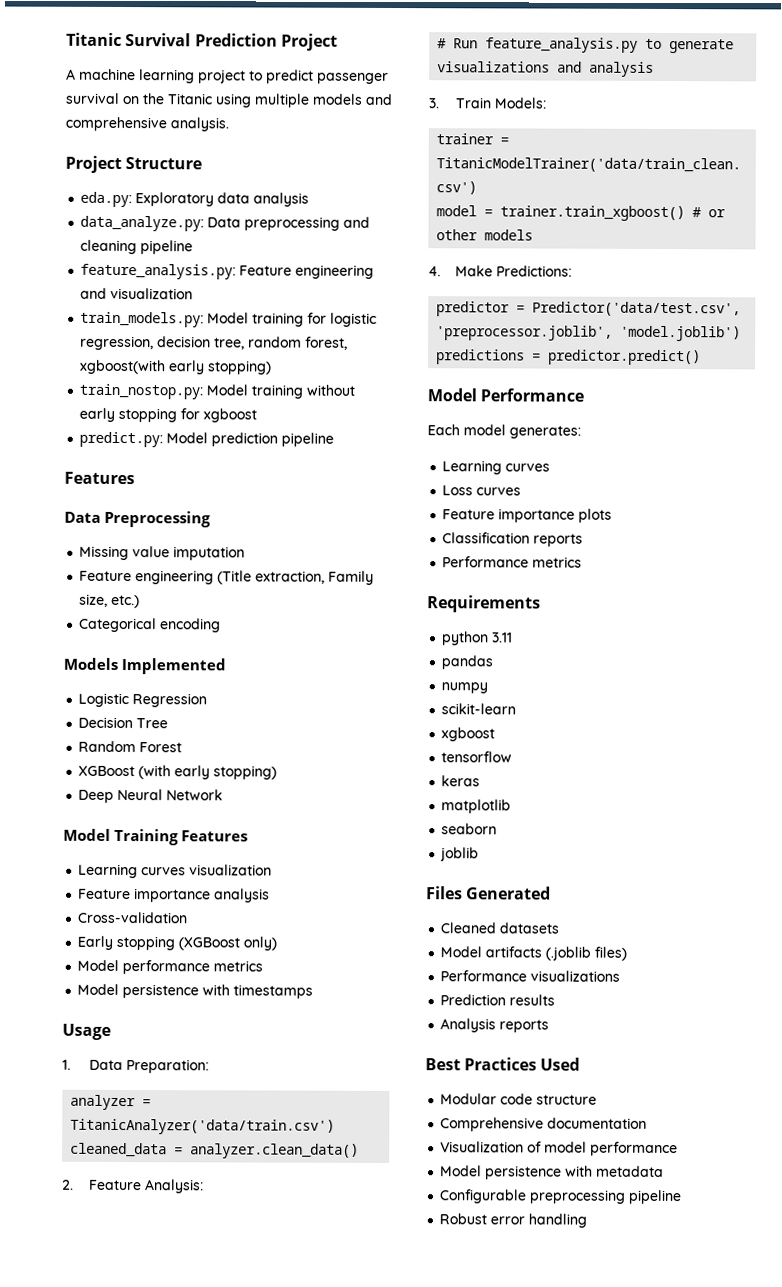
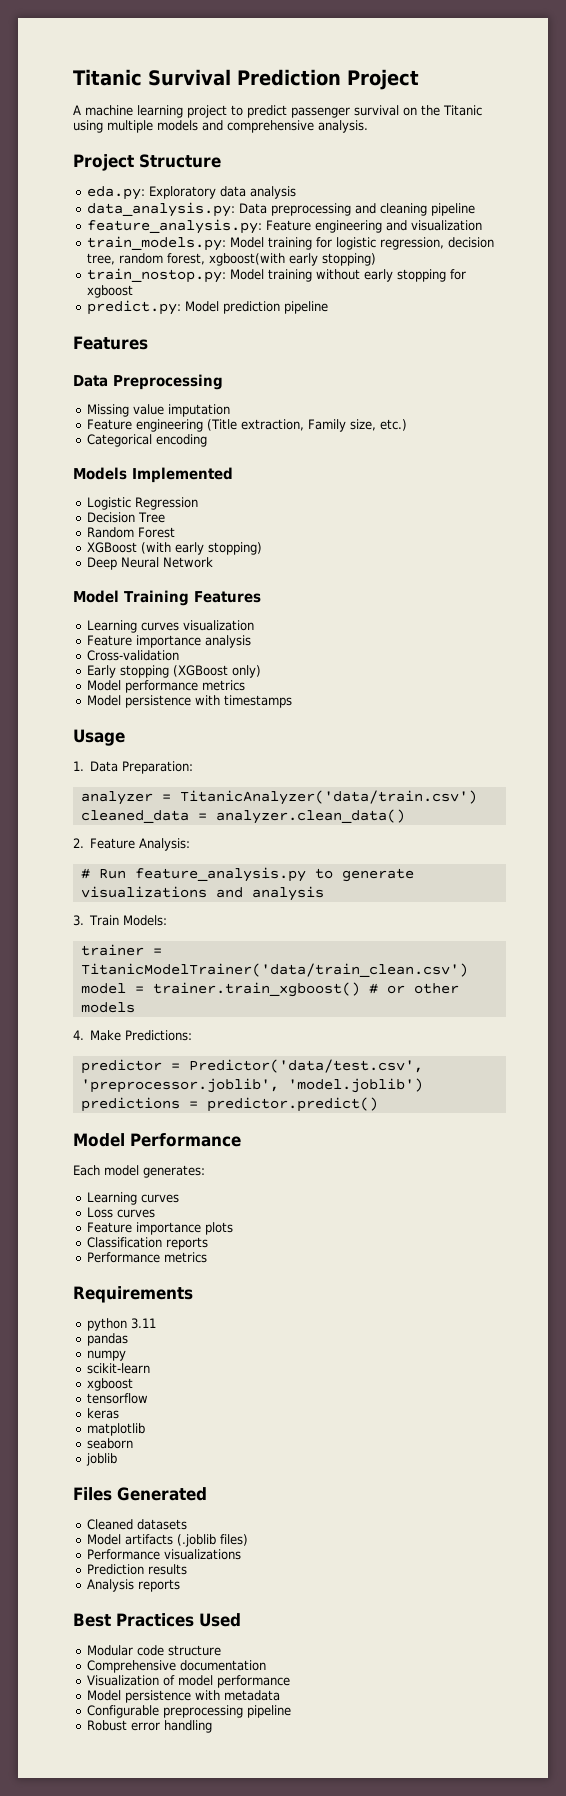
[80,215,205,232] data_analyze.py: -> [86,202,235,217] data_analysis.py:

